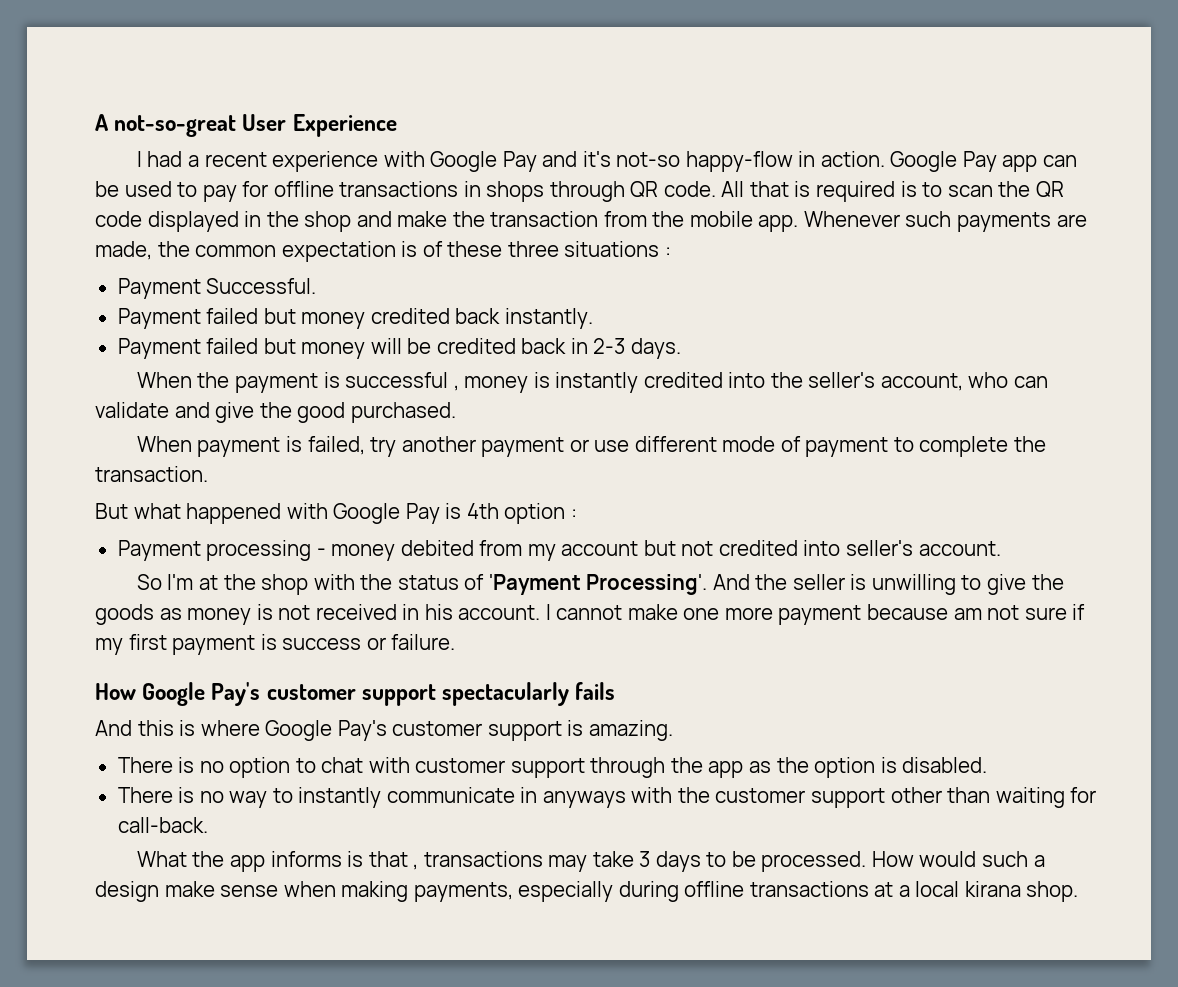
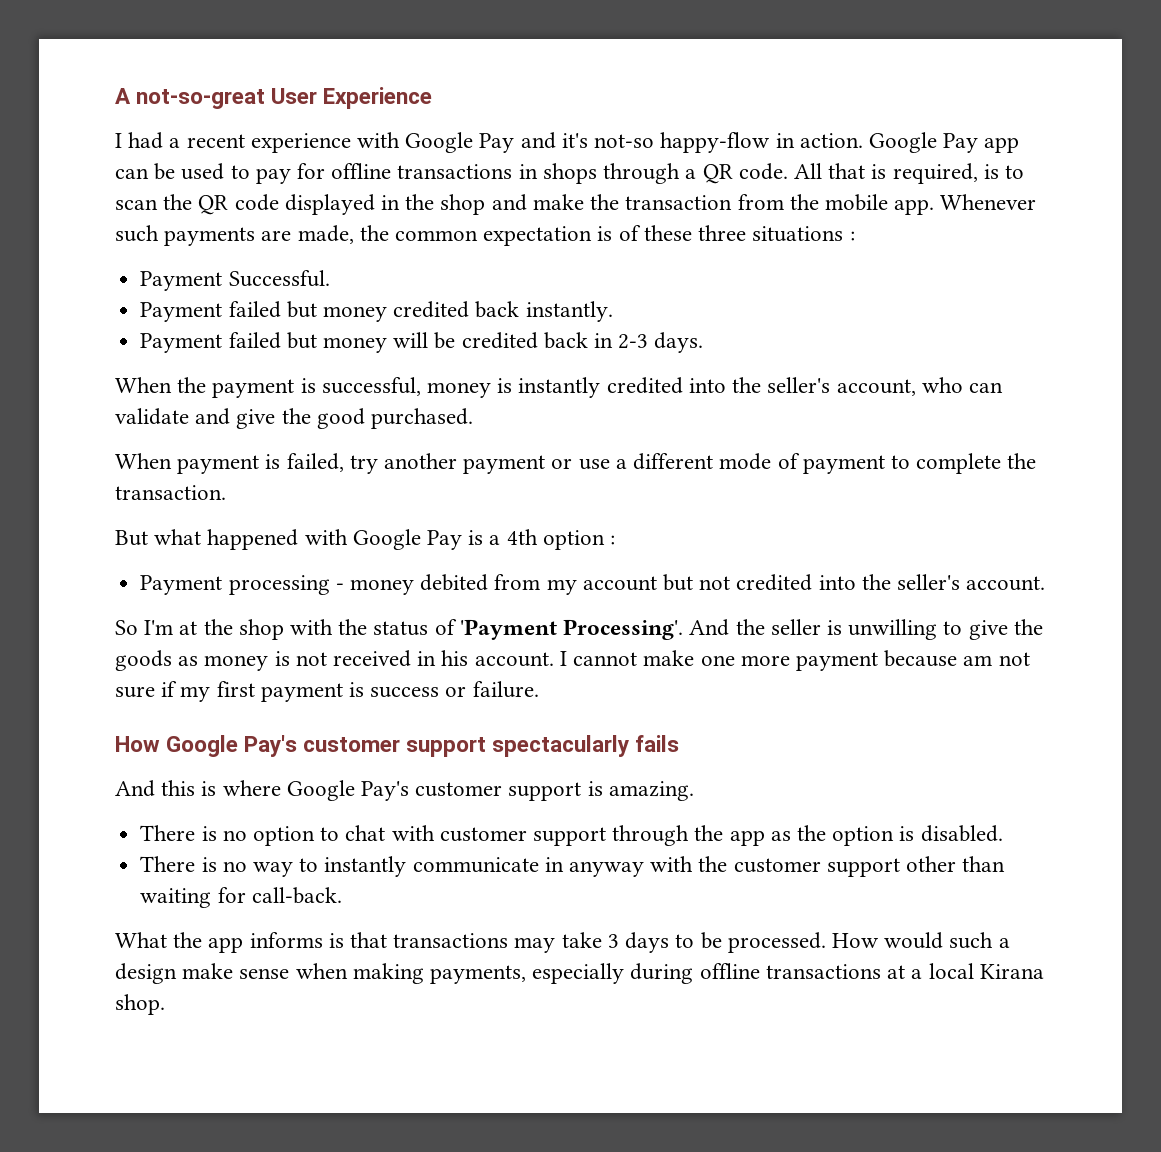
(625, 191) none -> [685,169,697,179] a
[816,181,896,202] required -> [892,163,978,184] required,
[345,372,459,391] successful , -> [321,377,421,396] successful,
(630, 446) none -> [615,459,627,469] a
(462, 511) none -> [489,535,501,545] a
(841, 548) none -> [861,574,891,590] the
[542,791,626,808] anyways -> [568,861,644,877] anyway
[413,864,419,870] , -> (388, 940) none
[964,881,1021,897] kirana -> [979,964,1044,979] Kirana

